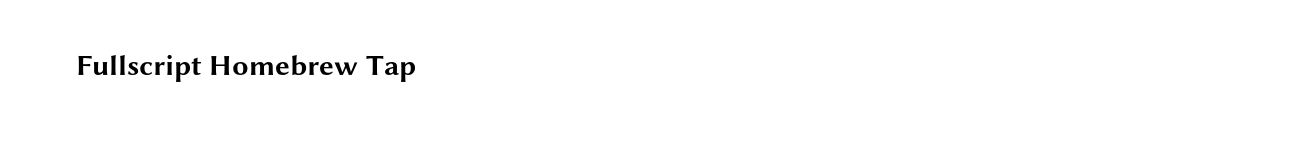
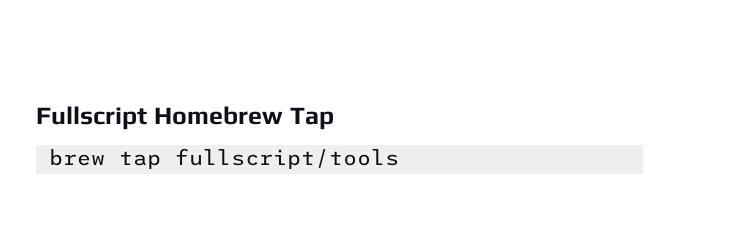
(416, 68) none -> [48,148,399,169] // brew tap fullscript/tools

